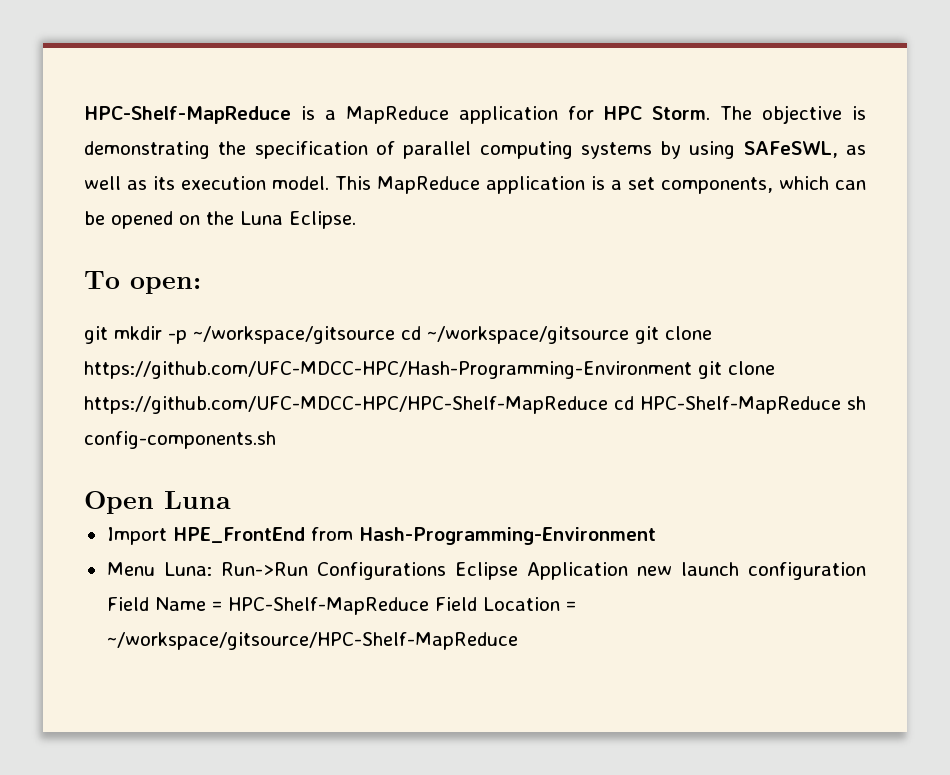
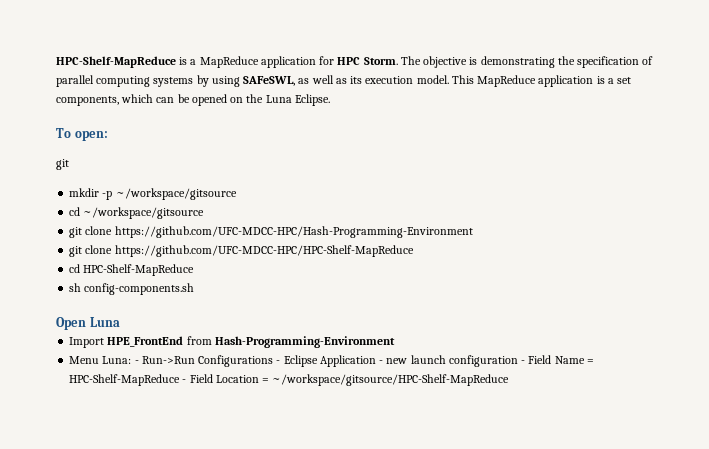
(108, 335) none -> (69, 164) //
(395, 335) none -> (237, 194) //
(629, 335) none -> (205, 213) //
(692, 370) none -> (473, 232) //
(608, 405) none -> (414, 251) //
(841, 405) none -> (195, 270) //
(212, 569) none -> [134,360,139,364] -
(446, 571) none -> [276,360,281,364] -
(628, 571) none -> [379,360,384,364] -
(866, 571) none -> [521,360,526,364] -
(429, 606) none -> [182,379,187,383] -

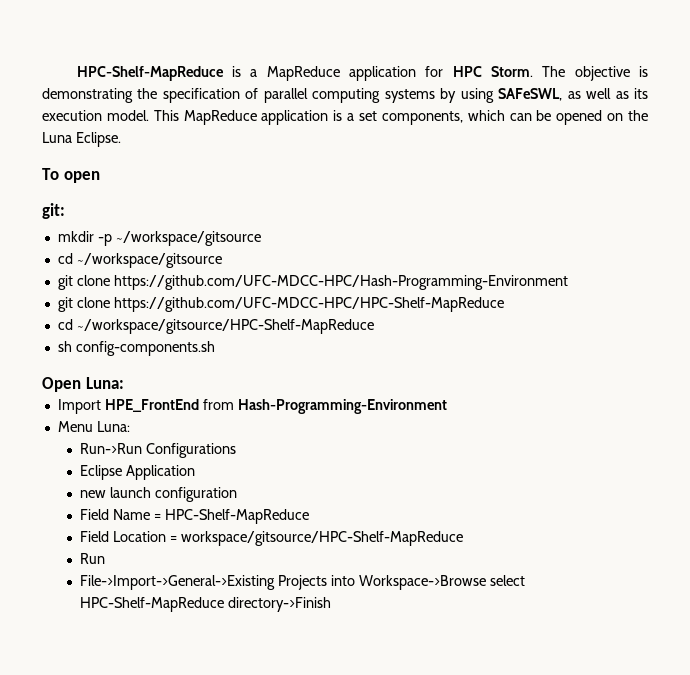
[74,131,108,141] [56,159,69,170] open: // git -> [63,171,100,183] [42,203,65,219] open // git:
[83,264,195,276] HPC-Shelf-MapReduce -> [76,319,374,334] ~/workspace/gitsource/HPC-Shelf-MapReduce
[89,317,120,327] Luna -> [85,377,124,389] Luna:
[134,360,139,364] - -> (130, 426) //
[276,360,281,364] - -> (236, 450) //
[379,360,384,364] - -> (195, 472) //
[521,360,526,364] - -> (237, 494) //
[182,379,187,383] - -> (309, 516) //
[272,374,510,386] ~/workspace/gitsource/HPC-Shelf-MapReduce -> [180,531,463,546] [80,553,106,564] [80,575,525,590] [80,597,331,612] workspace/gitsource/HPC-Shelf-MapReduce // Run // File->Import->General->Existing Projects into Workspace->Browse select HPC-Shelf-MapReduce directory->Finish

